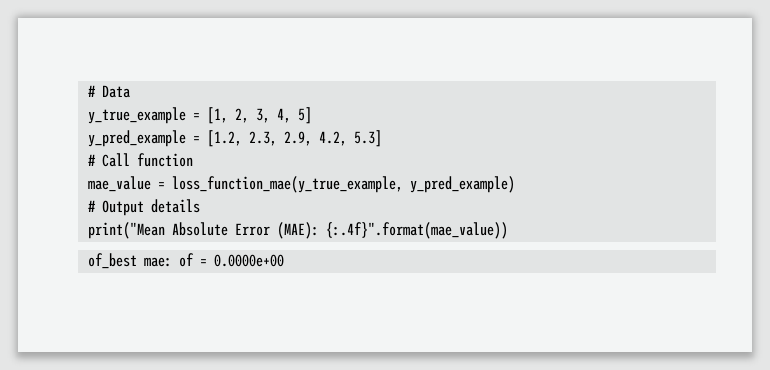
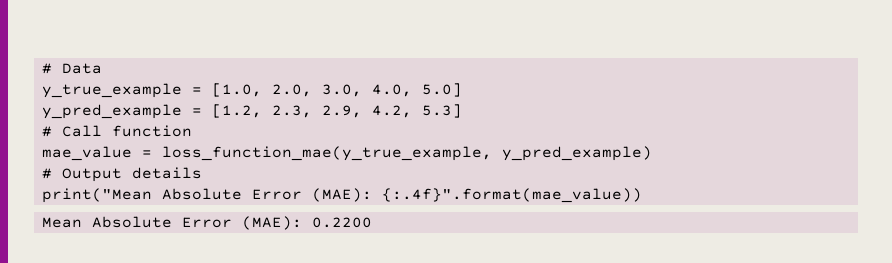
[207,107,313,124] [1, 2, 3, 4, 5] -> [212,83,463,97] [1.0, 2.0, 3.0, 4.0, 5.0]
[88,253,285,269] of_best mae: of = 0.0000e+00 -> [42,216,373,230] Mean Absolute Error (MAE): 0.2200

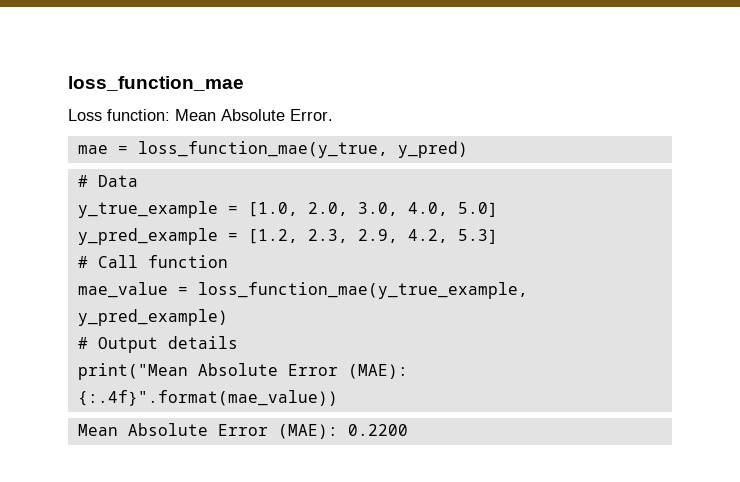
(42, 68) none -> [68,76,244,91] [68,109,333,121] [77,141,468,158] loss_function_mae // Loss function: Mean Absolute Error. // mae = loss_function_mae(y_true, y_pred) //

